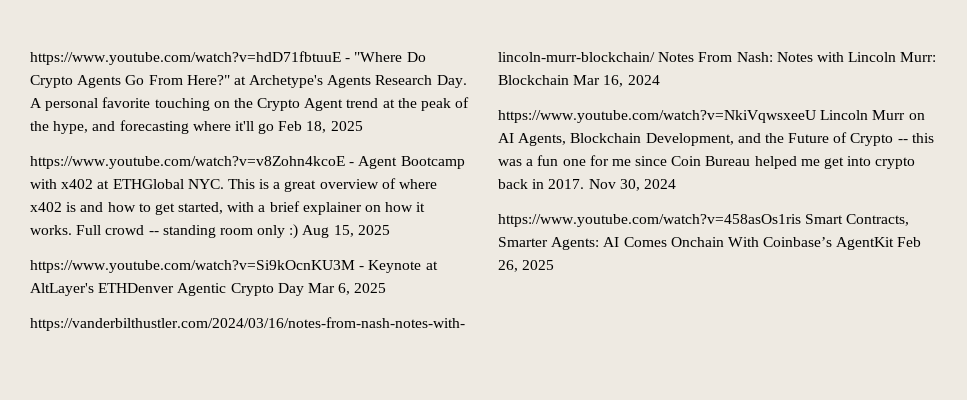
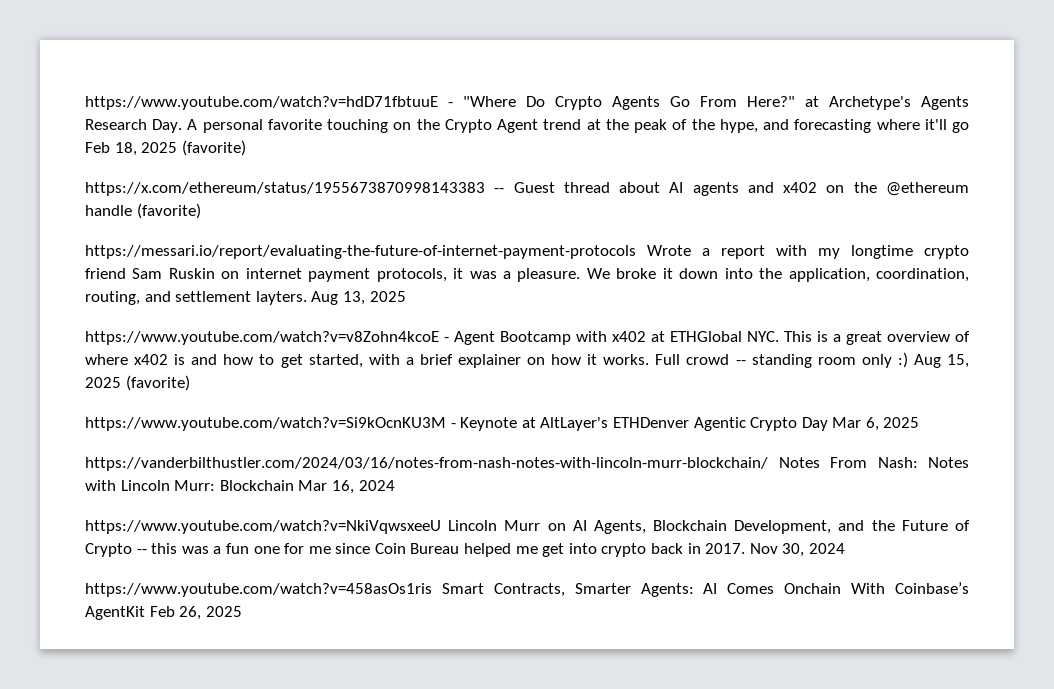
(363, 126) none -> [181,140,246,156] [85,182,969,196] [85,203,201,219] [85,245,969,259] [85,268,970,282] [85,291,406,305] (favorite) // https://x.com/ethereum/status/1955673870998143383 -- Guest thread about AI agents and x402 on the @ethereum handle (favorite) // https://messari.io/report/evaluating-the-future-of-internet-payment-protocols Wrote a report with my longtime crypto friend Sam Ruskin on internet payment protocols, it was a pleasure. We broke it down into the application, coordination, routing, and settlement layters. Aug 13, 2025
(390, 230) none -> [125,375,190,391] (favorite)

